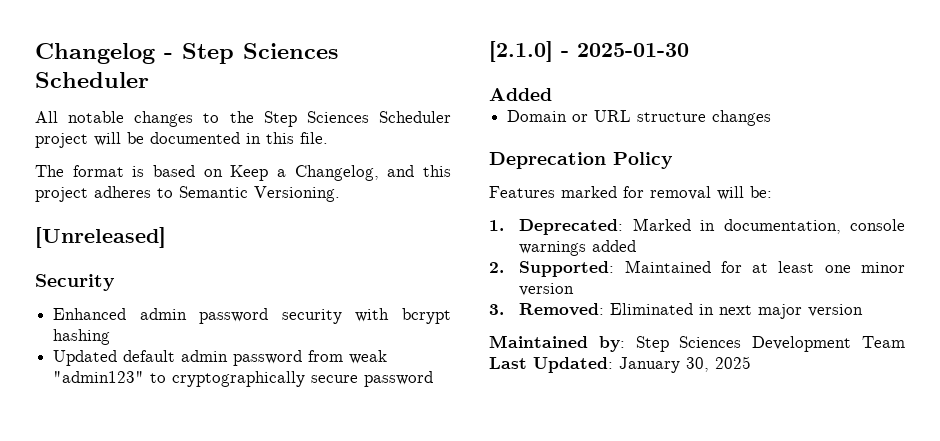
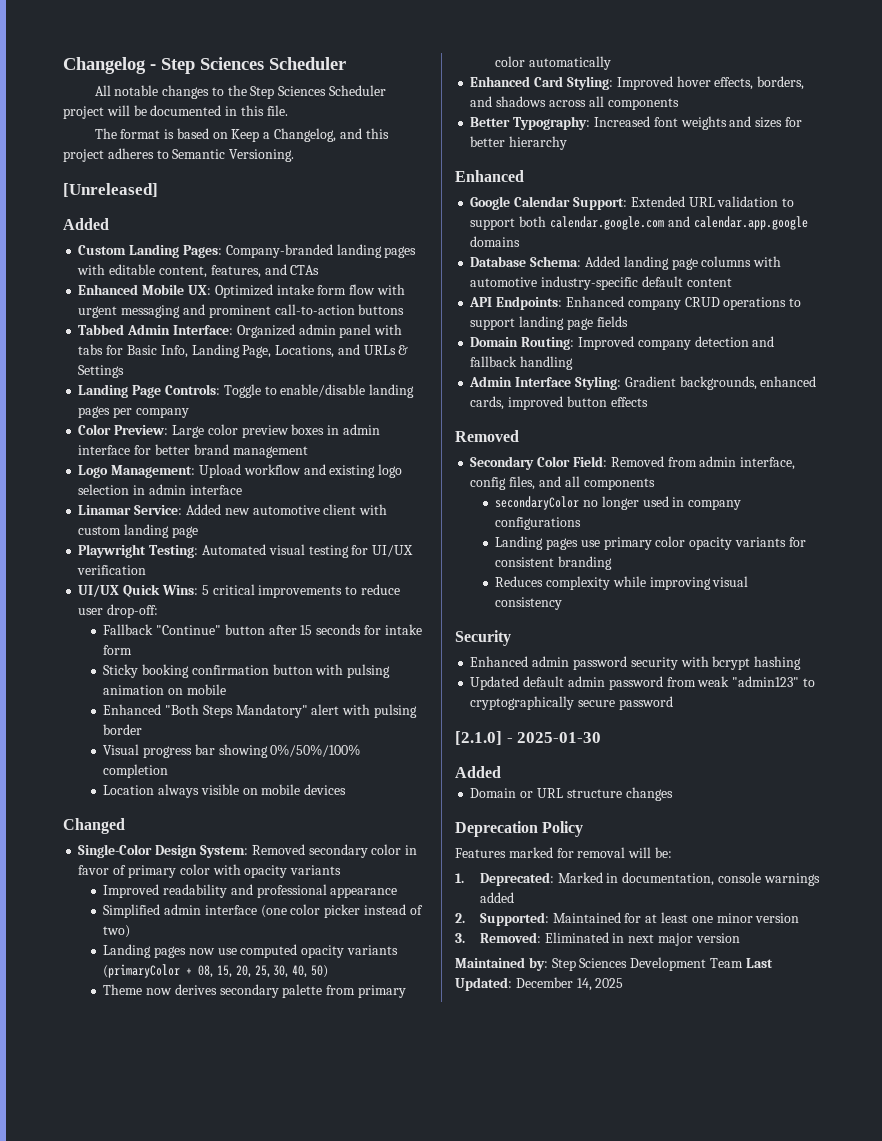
(166, 237) none -> [63,218,109,230] [78,244,417,258] [77,264,320,278] [78,284,405,298] [78,304,405,318] [78,324,403,338] [78,344,409,358] [78,365,125,378] [78,384,415,398] [78,406,189,418] [78,424,380,438] [78,444,308,458] [78,464,403,478] [78,484,242,495] [78,504,388,515] [78,524,198,538] [78,544,414,558] [77,565,147,575] [78,584,400,598] [78,604,159,618] [103,624,422,635] [103,645,133,655] [103,664,391,678] [103,684,226,695] [103,704,417,718] [103,724,143,735] [103,744,361,758] [103,764,169,778] [103,784,347,798] [63,818,125,834] [78,844,418,858] [78,864,342,878] [103,884,398,898] [103,904,423,918] [103,925,131,938] [103,944,398,958] [103,964,328,978] [103,984,406,998] [495,56,612,70] [470,76,805,90] [470,96,679,110] [470,116,802,130] [470,136,568,150] [455,170,524,182] [470,196,795,210] [470,216,808,230] [470,236,521,247] [470,256,782,270] [470,276,732,290] [469,296,802,310] [470,316,628,330] [470,336,775,350] [470,356,574,370] [469,376,817,390] [470,396,648,410] [455,430,519,442] [470,456,796,470] [470,476,655,490] [495,496,742,510] [495,517,582,530] [495,536,806,550] [495,556,613,570] [495,576,749,590] [495,597,563,610] // Added // Custom Landing Pages: Company-branded landing pages with editable content, features, and CTAs // Enhanced Mobile UX: Optimized intake form flow with urgent messaging and prominent call-to-action buttons // Tabbed Admin Interface: Organized admin panel with tabs for Basic Info, Landing Page, Locations, and URLs & Settings // Landing Page Controls: Toggle to enable/disable landing pages per company // Color Preview: Large color preview boxes in admin interface for better brand management // Logo Management: Upload workflow and existing logo selection in admin interface // Linamar Service: Added new automotive client with custom landing page // Playwright Testing: Automated visual testing for UI/UX verification // UI/UX Quick Wins: 5 critical improvements to reduce user drop-off: // Fallback "Continue" button after 15 seconds for intake form // Sticky booking confirmation button with pulsing animation on mobile // Enhanced "Both Steps Mandatory" alert with pulsing border // Visual progress bar showing 0%/50%/100% completion // Location always visible on mobile devices // Changed // Single-Color Design System: Removed secondary color in favor of primary color with opacity variants // Improved readability and professional appearance // Simplified admin interface (one color picker instead of two) // Landing pages now use computed opacity variants (primaryColor + 08, 15, 20, 25, 30, 40, 50) // Theme now derives secondary palette from primary color automatically // Enhanced Card Styling: Improved hover effects, borders, and shadows across all components // Better Typography: Increased font weights and sizes for better hierarchy // Enhanced // Google Calendar Support: Extended URL validation to support both calendar.google.com and calendar.app.google domains // Database Schema: Added landing page columns with automotive industry-specific default content // API Endpoints: Enhanced company CRUD operations to support landing page fields // Domain Routing: Improved company detection and fallback handling // Admin Interface Styling: Gradient backgrounds, enhanced cards, improved button effects // Removed // Secondary Color Field: Removed from admin interface, config files, and all components // secondaryColor no longer used in company configurations // Landing pages use primary color opacity variants for consistent branding // Reduces complexity while improving visual consistency
[619,357,709,373] January 30, -> [515,977,592,991] December 14,

